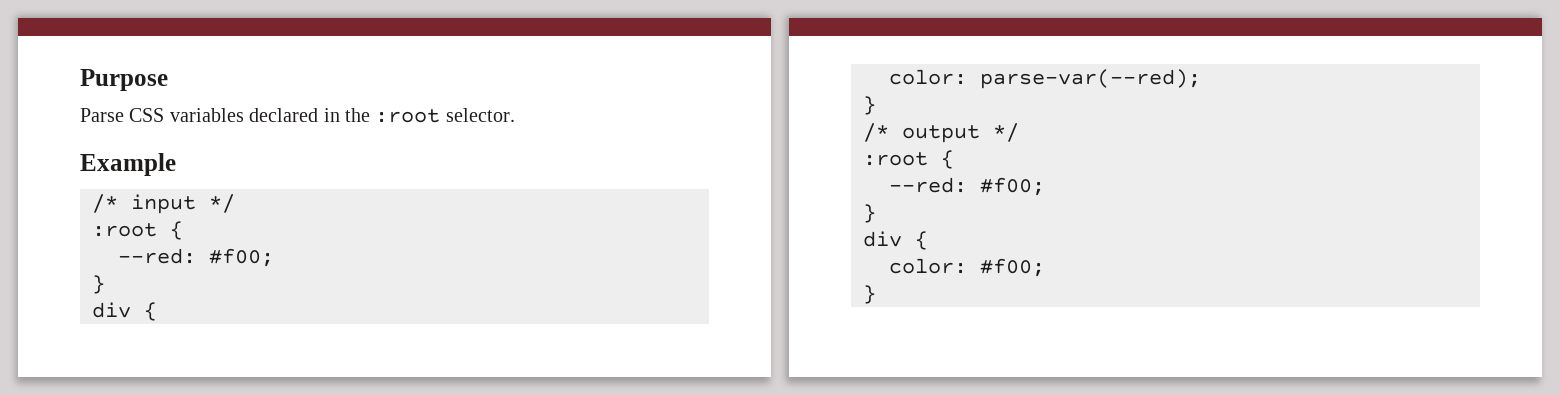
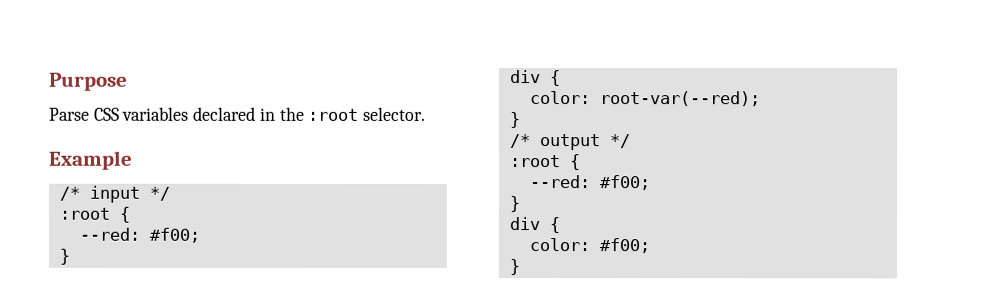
[980,69,1201,89] parse-var(--red); -> [599,91,761,107] root-var(--red);

